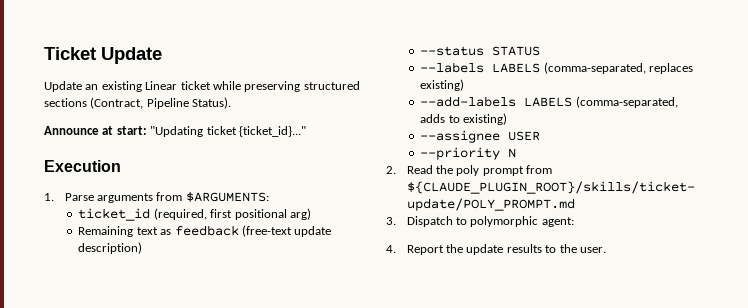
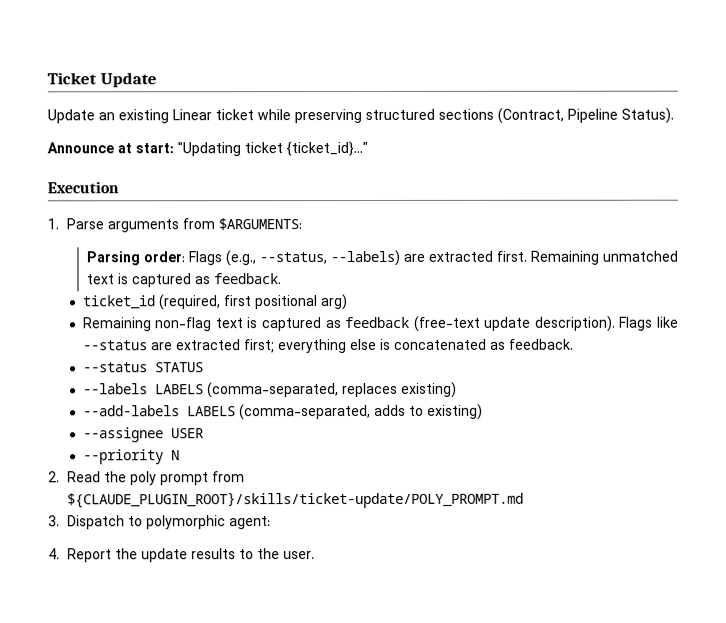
(269, 197) none -> [85,249,678,267] [85,273,281,288] // Parsing order: Flags (e.g., --status, --labels) are extracted first. Remaining unmatched text is captured as feedback.
[136,225,332,237] [78,242,143,254] text as feedback (free-text update description) -> [155,315,680,332] [82,338,574,354] non-flag text is captured as feedback (free-text update description). Flags like --status are extracted first; everything else is concatenated as feedback.

